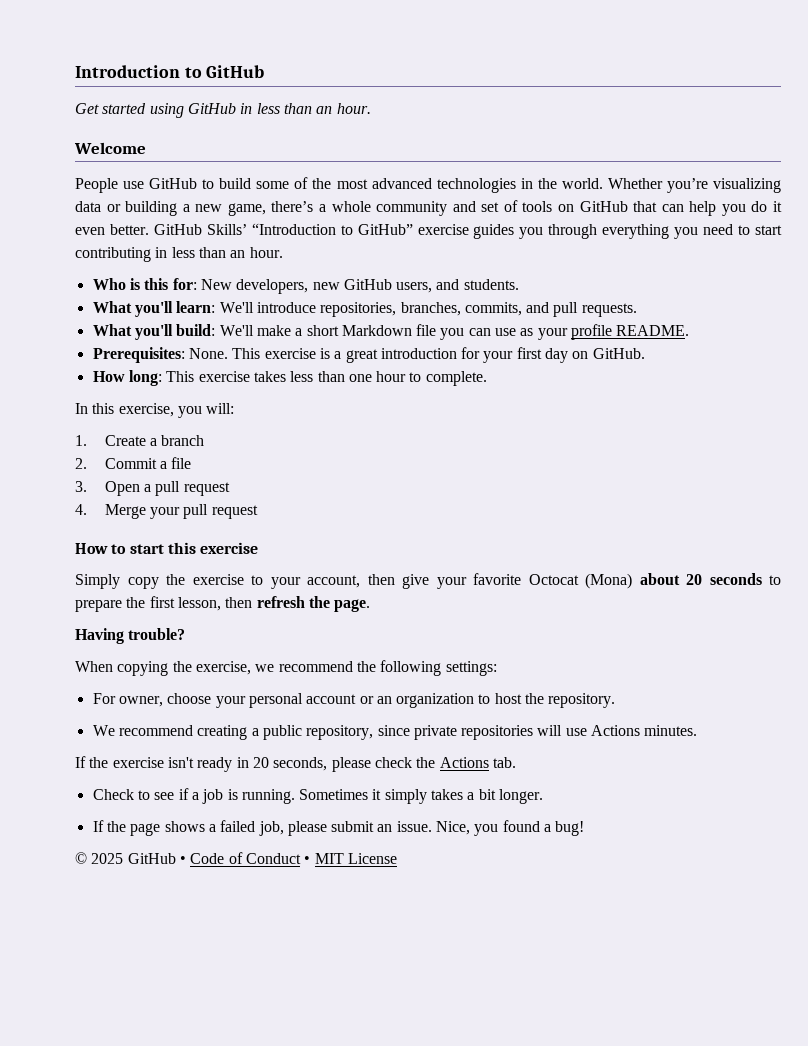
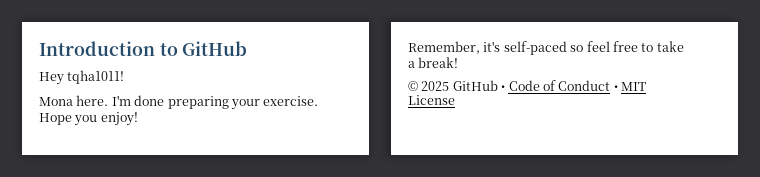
[75,103,371,118] [74,142,146,154] [75,177,781,193] [75,200,782,216] [75,223,783,239] [75,247,283,262] [92,278,519,294] [92,301,637,317] [92,324,690,340] [92,347,645,363] [92,370,487,386] [75,403,235,418] [75,435,205,446] [75,457,192,469] [75,481,230,496] [75,504,258,519] [75,542,259,554] [75,573,781,589] [75,596,371,612] [75,628,186,644] [75,660,497,676] [92,693,616,708] [92,725,698,740] [75,756,516,772] [92,788,544,804] [92,820,585,836] Get started using GitHub in less than an hour. // Welcome // People use GitHub to build some of the most advanced technologies in the world. Whether you’re visualizing data or building a new game, there’s a whole community and set of tools on GitHub that can help you do it even better. GitHub Skills’ “Introduction to GitHub” exercise guides you through everything you need to start contributing in less than an hour. // Who is this for: New developers, new GitHub users, and students. // What you'll learn: We'll introduce repositories, branches, commits, and pull requests. // What you'll build: We'll make a short Markdown file you can use as your profile README. // Prerequisites: None. This exercise is a great introduction for your first day on GitHub. // How long: This exercise takes less than one hour to complete. // In this exercise, you will: // 1. Create a branch // 2. Commit a file // 3. Open a pull request // 4. Merge your pull request // How to start this exercise // Simply copy the exercise to your account, then give your favorite Octocat (Mona) about 20 seconds to prepare the first lesson, then refresh the page. // Having trouble? // When copying the exercise, we recommend the following settings: // For owner, choose your personal account or an organization to host the repository. // We recommend creating a public repository, since private repositories will use Actions minutes. // If the exercise isn't ready in 20 seconds, please check the Actions tab. // Check to see if a job is running. Sometimes it simply takes a bit longer. // If the page shows a failed job, please submit an issue. Nice, you found a bug! -> [39,70,125,85] [39,95,319,110] [39,112,138,126] [408,41,684,55] [408,57,459,68] Hey tqha1011! // Mona here. I'm done preparing your exercise. Hope you enjoy! // Remember, it's self-paced so feel free to take a break!

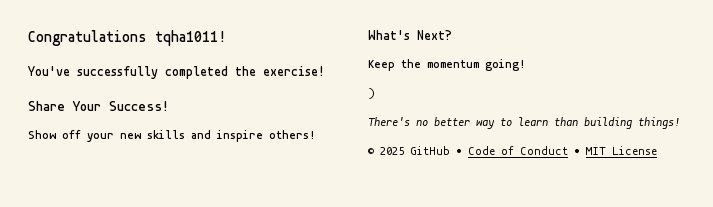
[39,41,248,56] [39,70,125,85] [39,95,319,110] [39,112,138,126] [408,41,684,55] [408,57,459,68] Introduction to GitHub // Hey tqha1011! // Mona here. I'm done preparing your exercise. Hope you enjoy! // Remember, it's self-paced so feel free to take a break! -> [28,30,226,46] [27,66,325,79] [28,101,169,111] [28,130,316,142] [368,30,452,40] [368,59,526,71] [368,88,375,99] [368,117,680,129] Congratulations tqha1011! // You've successfully completed the exercise! // Share Your Success! // Show off your new skills and inspire others! // What's Next? // Keep the momentum going! // ) // There's no better way to learn than building things!

